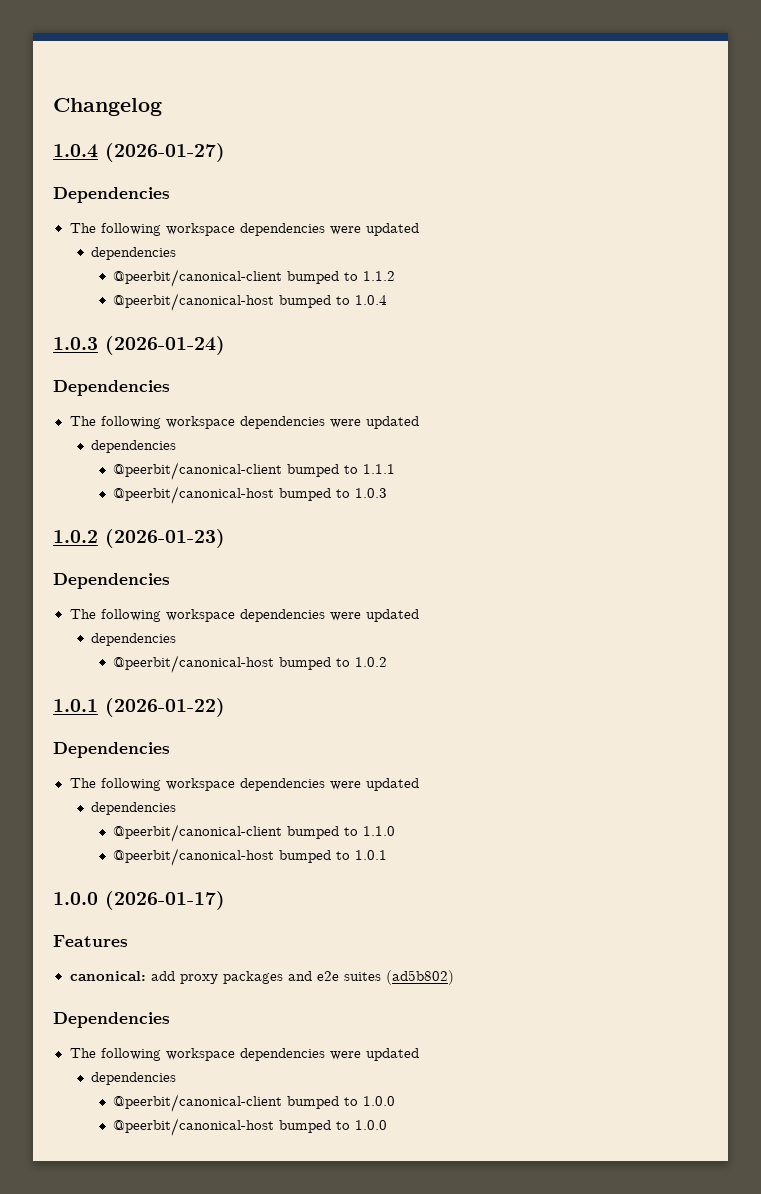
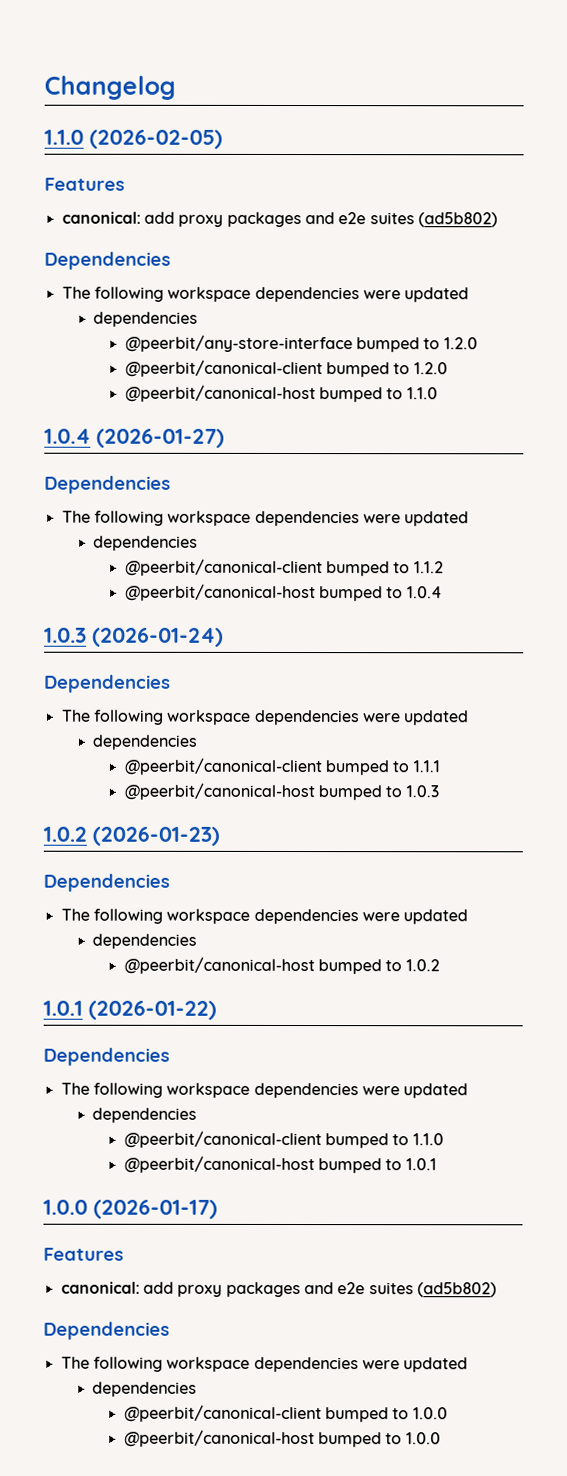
(162, 107) none -> [44,129,223,149] [44,177,125,191] [61,211,498,228] [44,251,171,270] [61,286,470,303] [93,311,199,327] [124,334,478,353] [124,359,448,378] [124,384,438,403] // 1.1.0 (2026-02-05) // Features // canonical: add proxy packages and e2e suites (ad5b802) // Dependencies // The following workspace dependencies were updated // dependencies // @peerbit/any-store-interface bumped to 1.2.0 // @peerbit/canonical-client bumped to 1.2.0 // @peerbit/canonical-host bumped to 1.1.0

